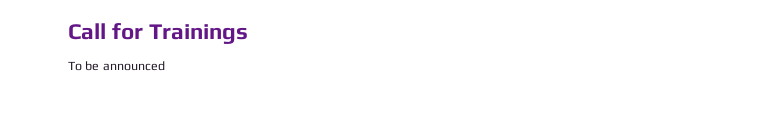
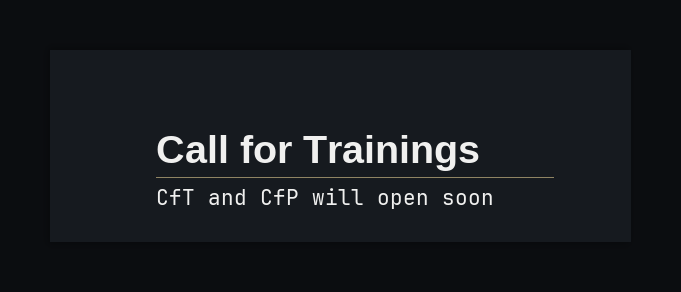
[68,61,165,71] To be announced -> [156,188,494,209] CfT and CfP will open soon

